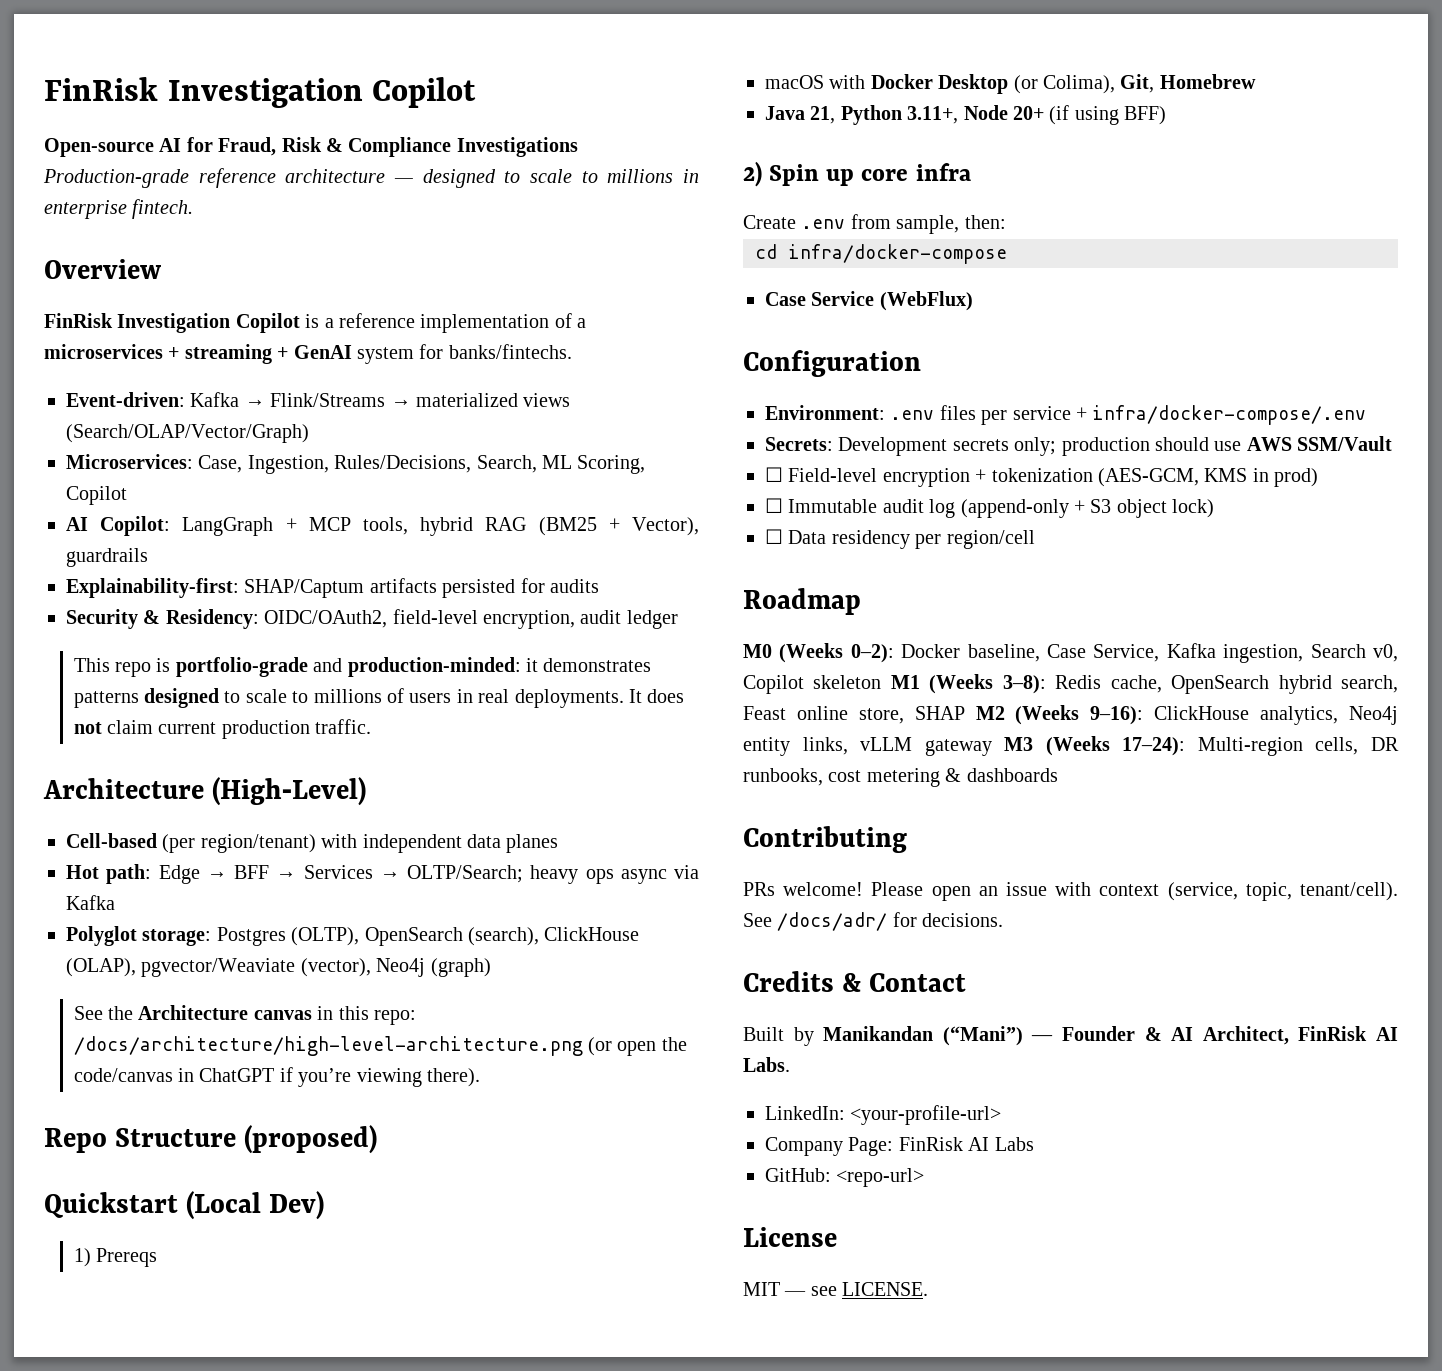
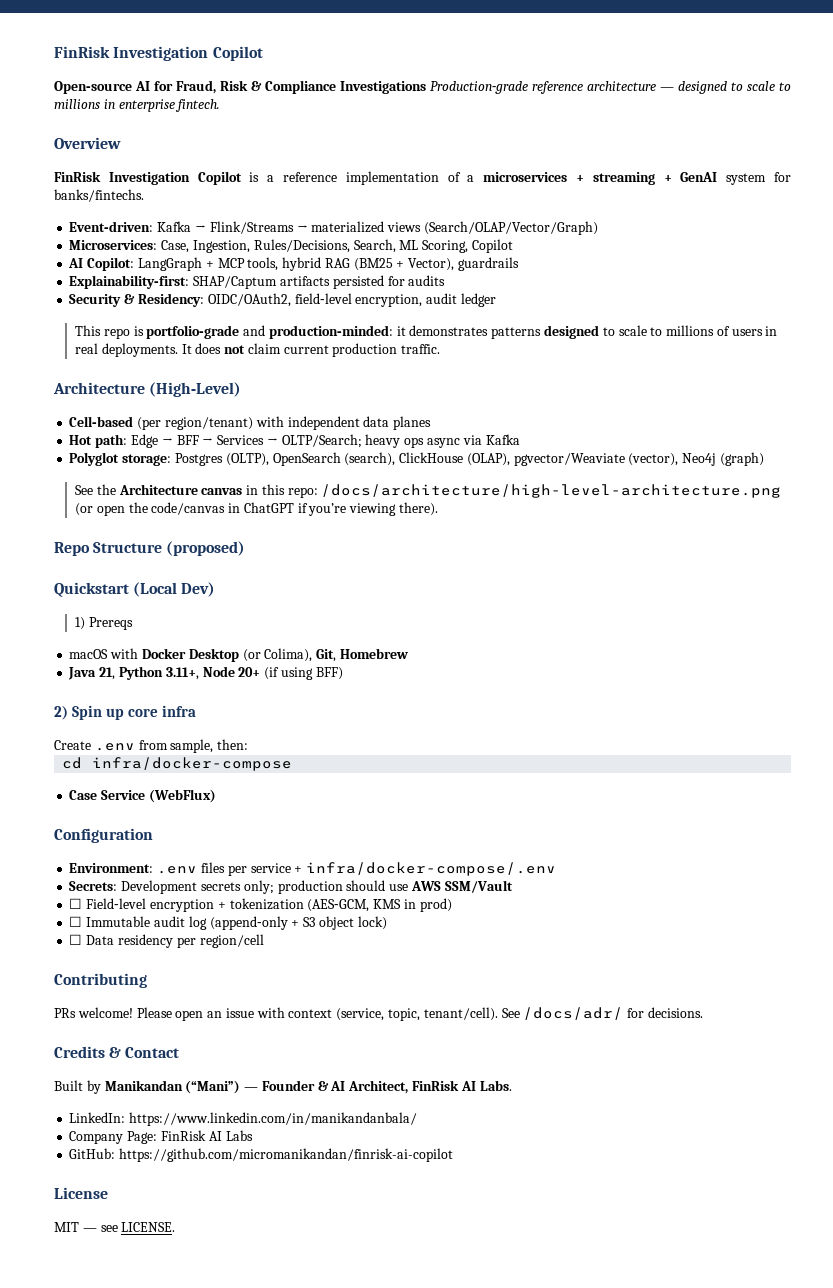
[743,588,861,615] [743,643,1398,663] [743,674,1398,694] [743,705,1398,725] [743,736,1399,756] [743,768,1058,787] // Roadmap // M0 (Weeks 0–2): Docker baseline, Case Service, Kafka ingestion, Search v0, Copilot skeleton M1 (Weeks 3–8): Redis cache, OpenSearch hybrid search, Feast online store, SHAP M2 (Weeks 9–16): ClickHouse analytics, Neo4j entity links, vLLM gateway M3 (Weeks 17–24): Multi‑region cells, DR runbooks, cost metering & dashboards -> (264, 941) none
[850,1105,1002,1125] <your‑profile‑url> -> [129,1112,418,1126] https://www.linkedin.com/in/manikandanbala/
[836,1168,925,1187] <repo‑url> -> [119,1148,454,1162] https://github.com/micromanikandan/finrisk-ai-copilot

